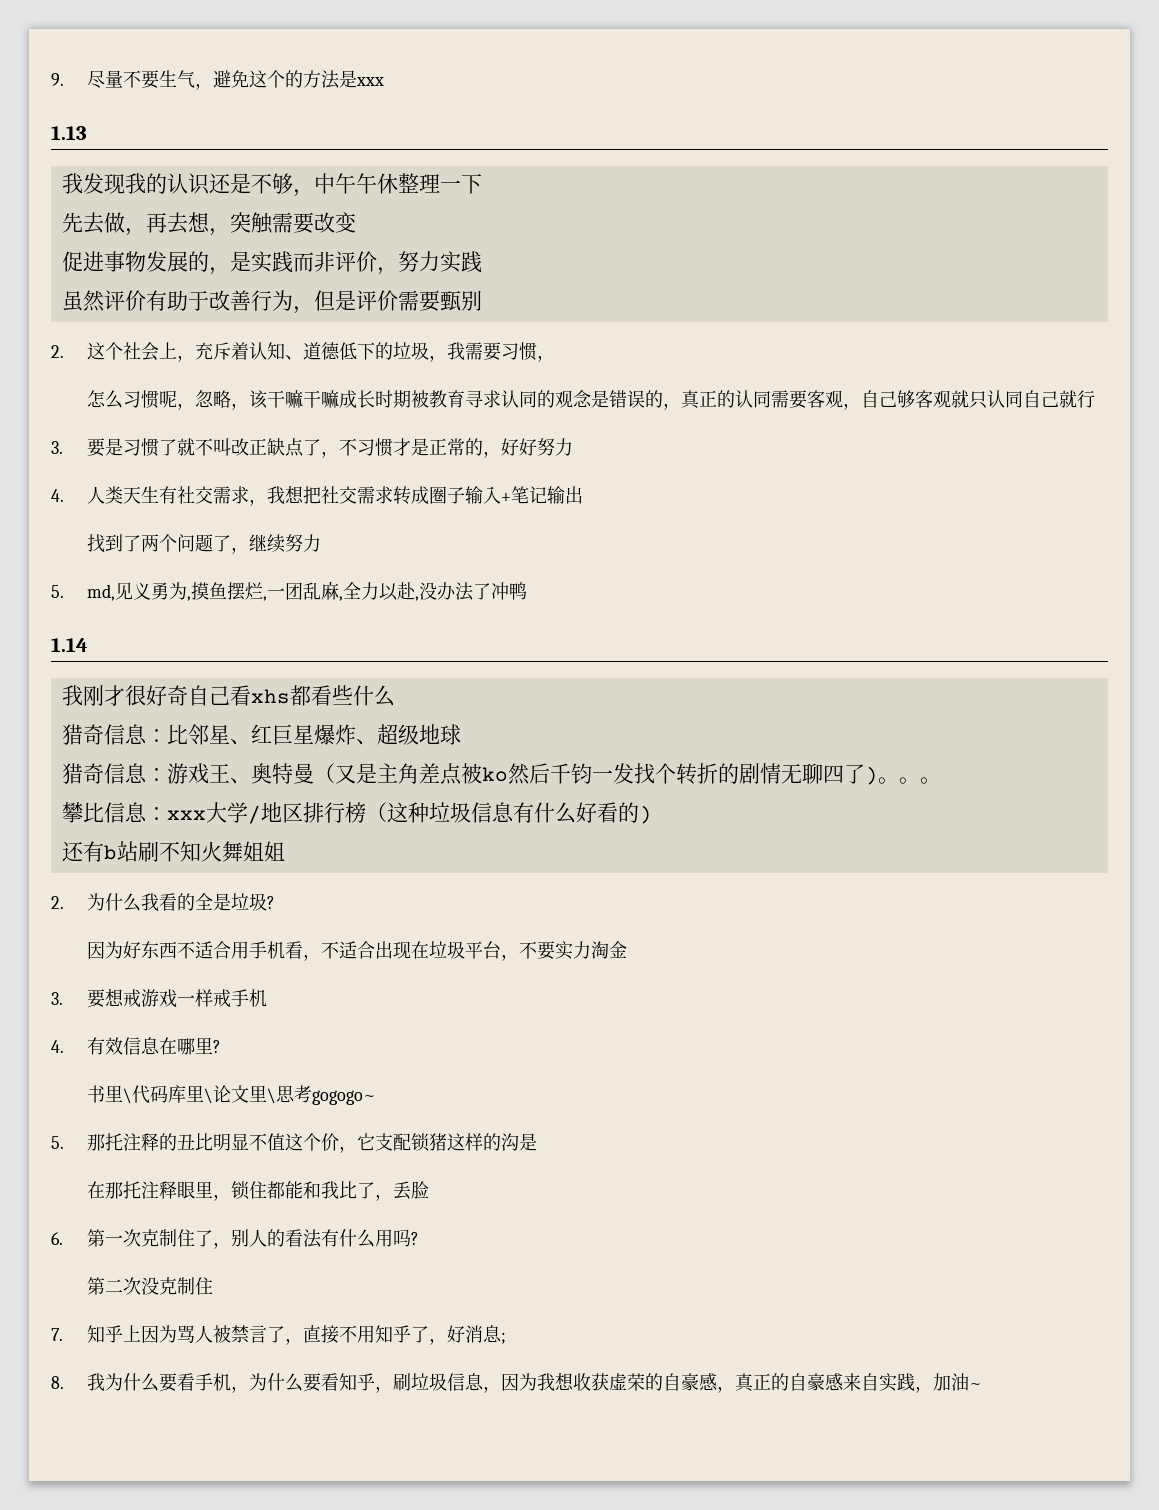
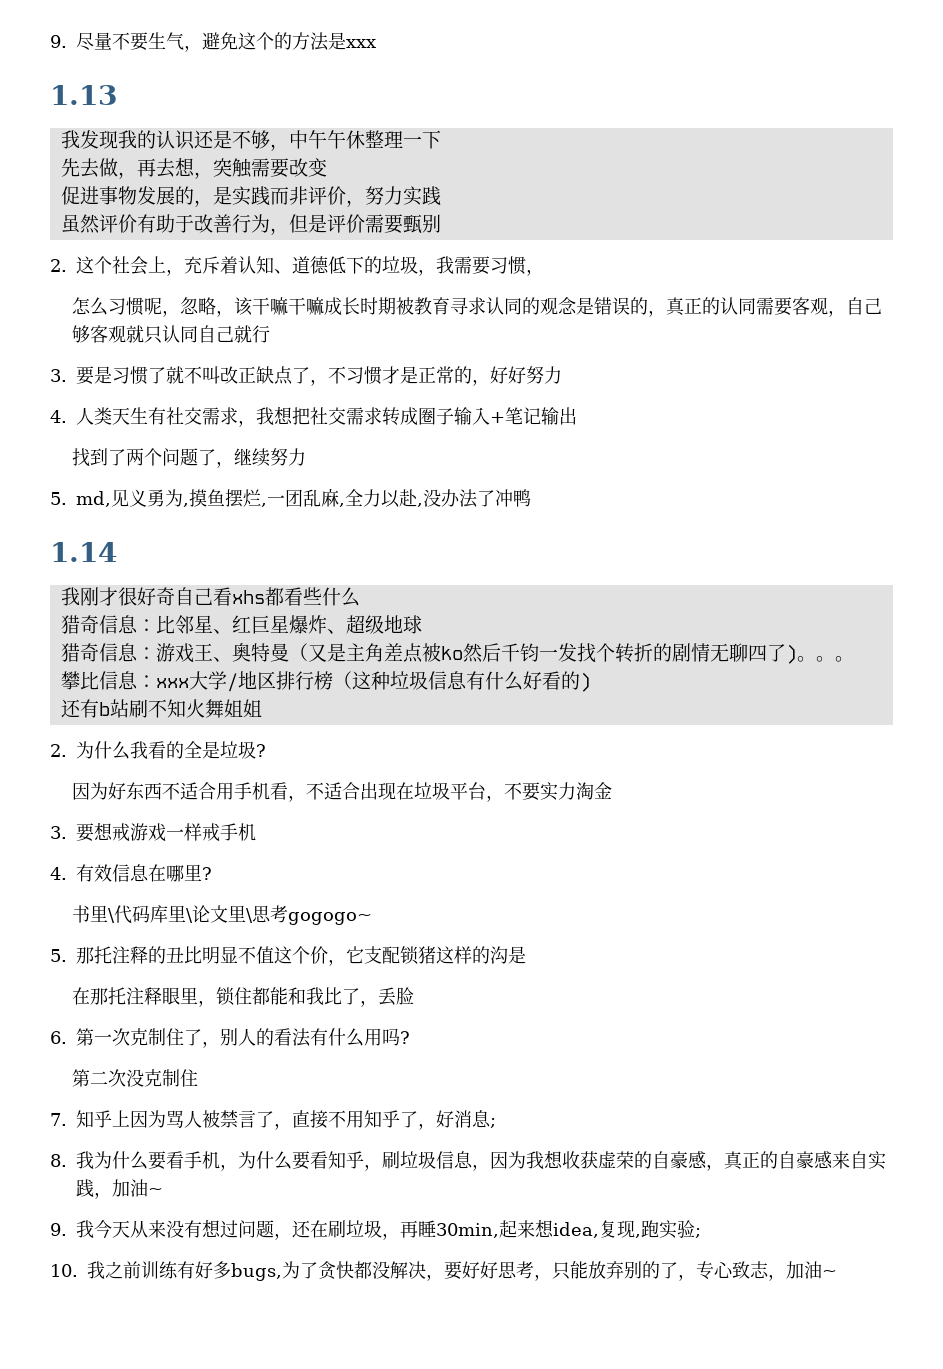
(982, 1386) none -> [50,1219,701,1240] [50,1261,837,1281] // 9.我今天从来没有想过问题，还在刷垃圾，再睡30min,起来想idea,复现,跑实验; // 10.我之前训练有好多bugs,为了贪快都没解决，要好好思考，只能放弃别的了，专心致志，加油~

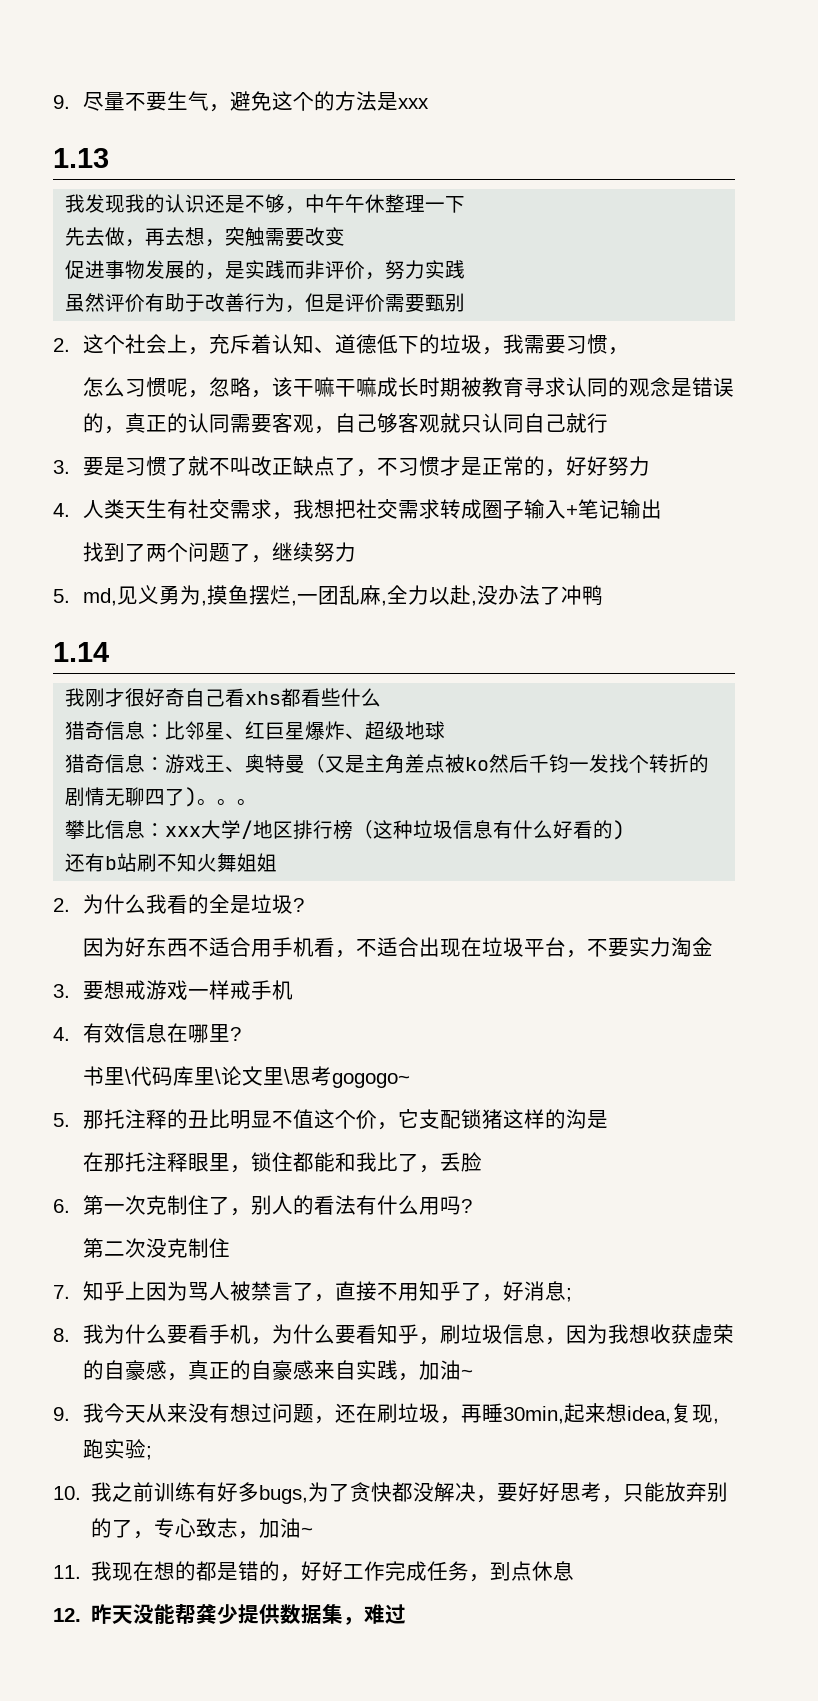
(837, 1273) none -> [53,1561,575,1582] [53,1603,407,1625] // 11.我现在想的都是错的，好好工作完成任务，到点休息 // 12.昨天没能帮龚少提供数据集，难过

